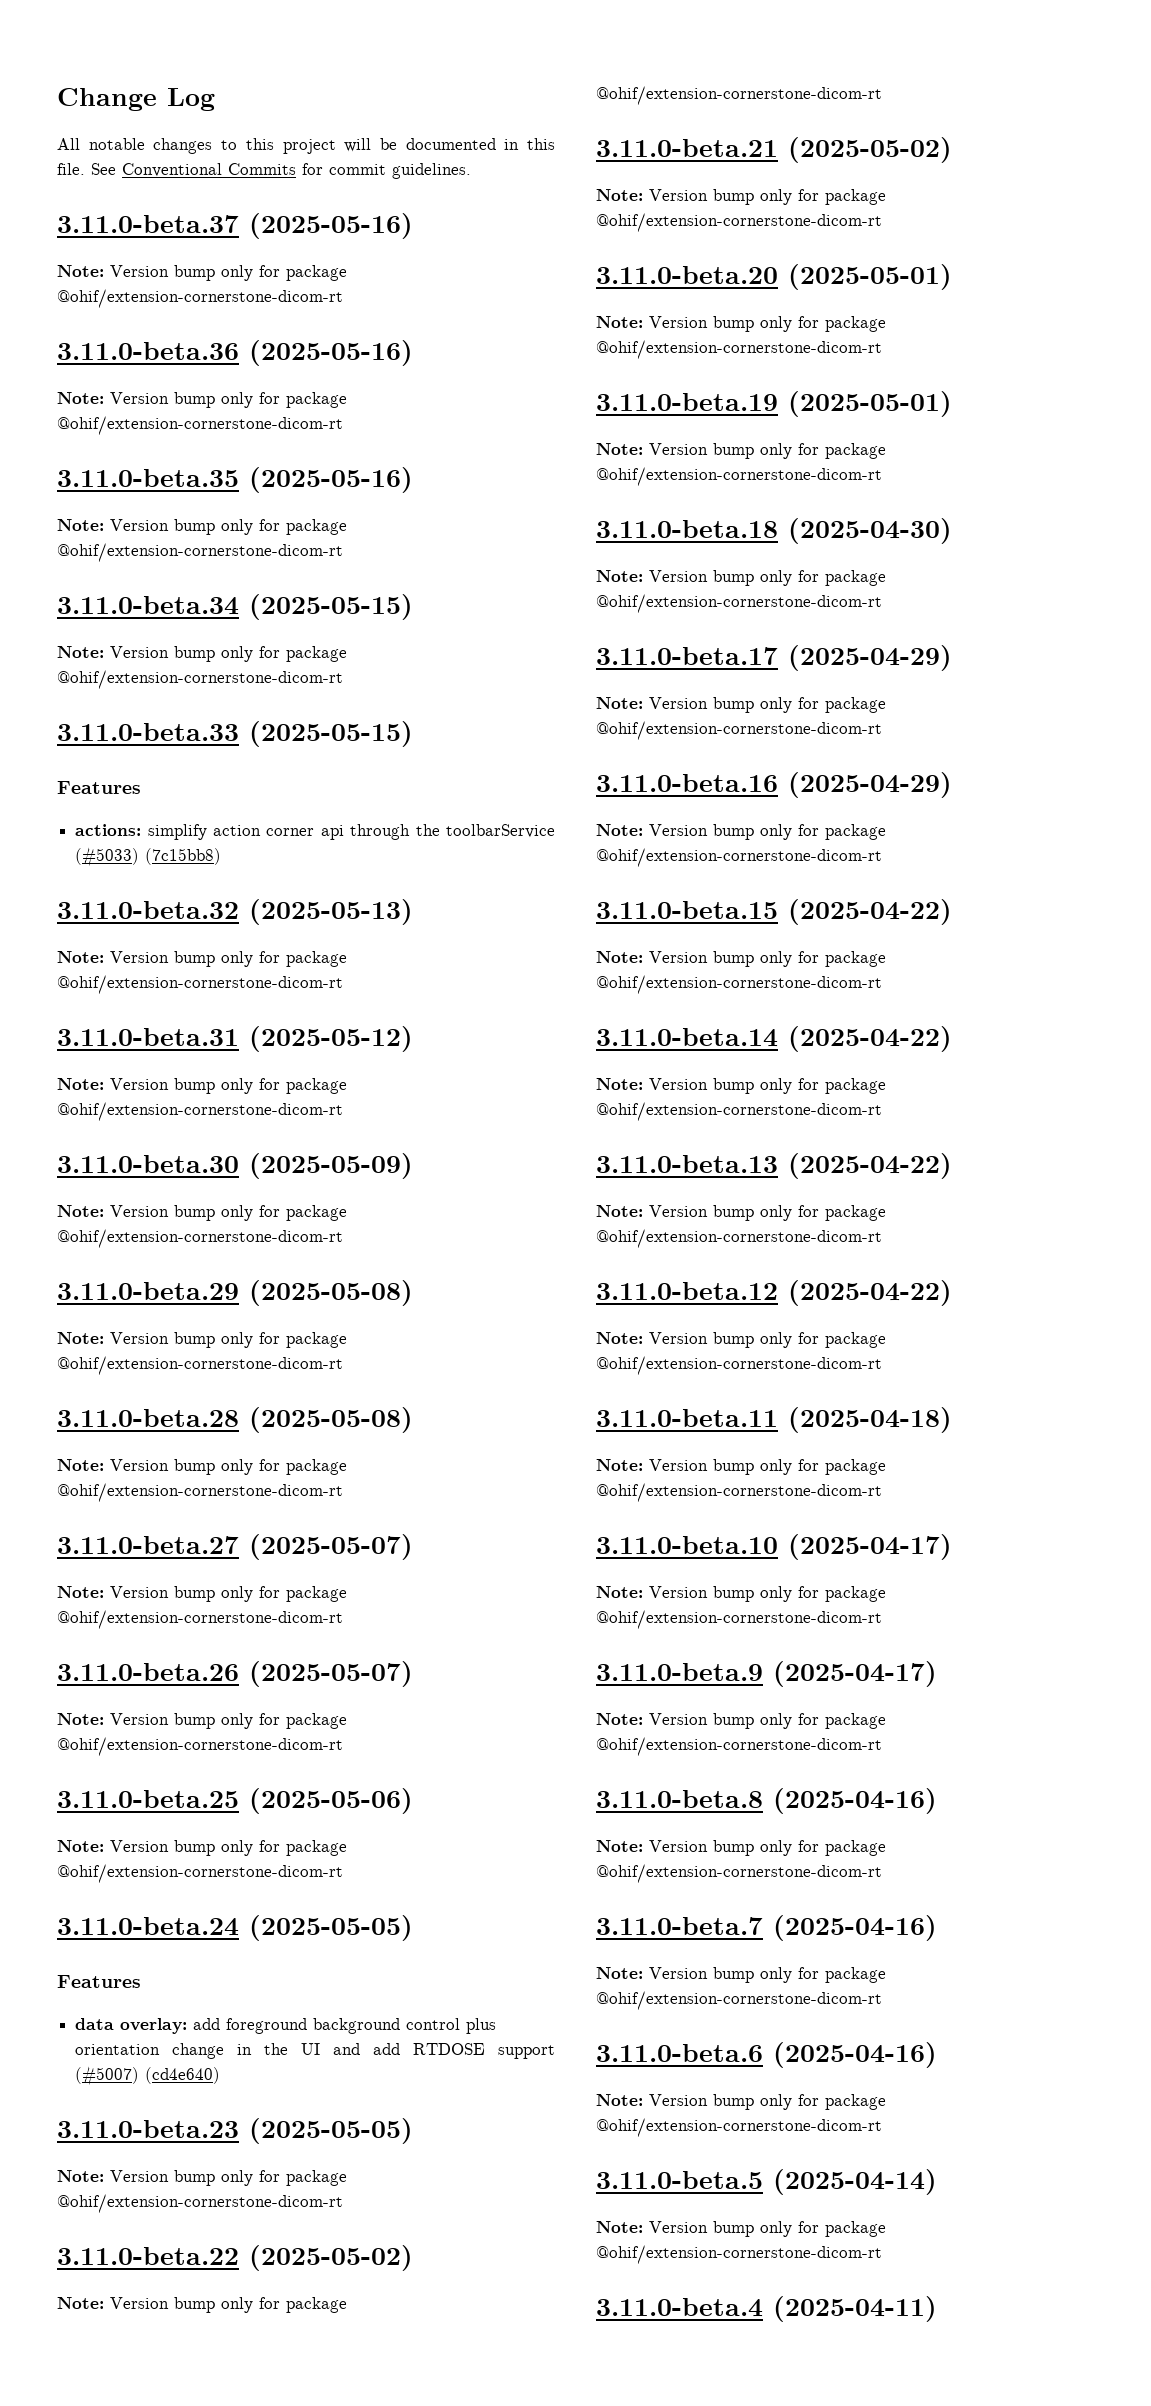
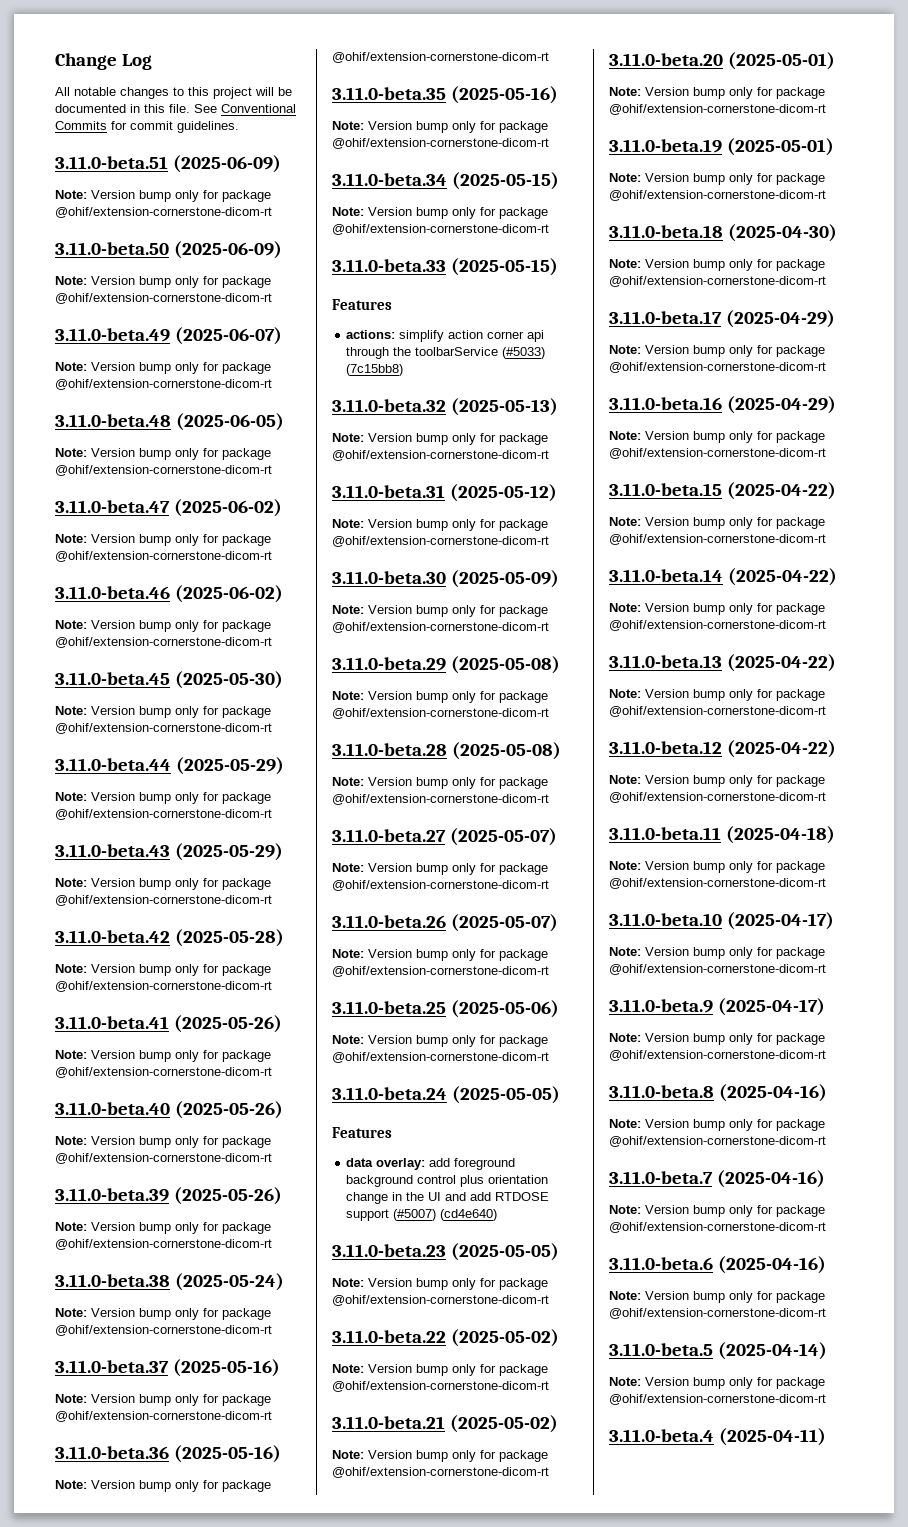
(471, 171) none -> [55,155,281,173] [55,190,271,202] [55,207,272,218] [55,241,282,259] [55,276,271,288] [55,293,272,304] [55,327,282,345] [55,362,271,374] [55,379,272,390] [55,413,284,431] [55,448,271,460] [55,465,272,476] [55,499,282,517] [55,534,271,546] [55,551,272,562] [55,585,283,603] [55,620,271,632] [55,637,272,648] [55,671,283,689] [55,706,271,718] [55,723,272,734] [55,757,284,775] [55,792,271,804] [55,809,272,820] [55,843,283,861] [55,878,271,890] [55,895,272,906] [55,929,284,947] [55,964,271,976] [55,981,272,992] [55,1015,282,1033] [55,1050,271,1062] [55,1067,272,1078] [55,1101,283,1119] [55,1136,271,1148] [55,1153,272,1164] [55,1187,282,1205] [55,1222,271,1234] [55,1239,272,1250] [55,1273,284,1291] [55,1308,271,1320] [55,1325,272,1336] // 3.11.0-beta.51 (2025-06-09) // Note: Version bump only for package @ohif/extension-cornerstone-dicom-rt // 3.11.0-beta.50 (2025-06-09) // Note: Version bump only for package @ohif/extension-cornerstone-dicom-rt // 3.11.0-beta.49 (2025-06-07) // Note: Version bump only for package @ohif/extension-cornerstone-dicom-rt // 3.11.0-beta.48 (2025-06-05) // Note: Version bump only for package @ohif/extension-cornerstone-dicom-rt // 3.11.0-beta.47 (2025-06-02) // Note: Version bump only for package @ohif/extension-cornerstone-dicom-rt // 3.11.0-beta.46 (2025-06-02) // Note: Version bump only for package @ohif/extension-cornerstone-dicom-rt // 3.11.0-beta.45 (2025-05-30) // Note: Version bump only for package @ohif/extension-cornerstone-dicom-rt // 3.11.0-beta.44 (2025-05-29) // Note: Version bump only for package @ohif/extension-cornerstone-dicom-rt // 3.11.0-beta.43 (2025-05-29) // Note: Version bump only for package @ohif/extension-cornerstone-dicom-rt // 3.11.0-beta.42 (2025-05-28) // Note: Version bump only for package @ohif/extension-cornerstone-dicom-rt // 3.11.0-beta.41 (2025-05-26) // Note: Version bump only for package @ohif/extension-cornerstone-dicom-rt // 3.11.0-beta.40 (2025-05-26) // Note: Version bump only for package @ohif/extension-cornerstone-dicom-rt // 3.11.0-beta.39 (2025-05-26) // Note: Version bump only for package @ohif/extension-cornerstone-dicom-rt // 3.11.0-beta.38 (2025-05-24) // Note: Version bump only for package @ohif/extension-cornerstone-dicom-rt

